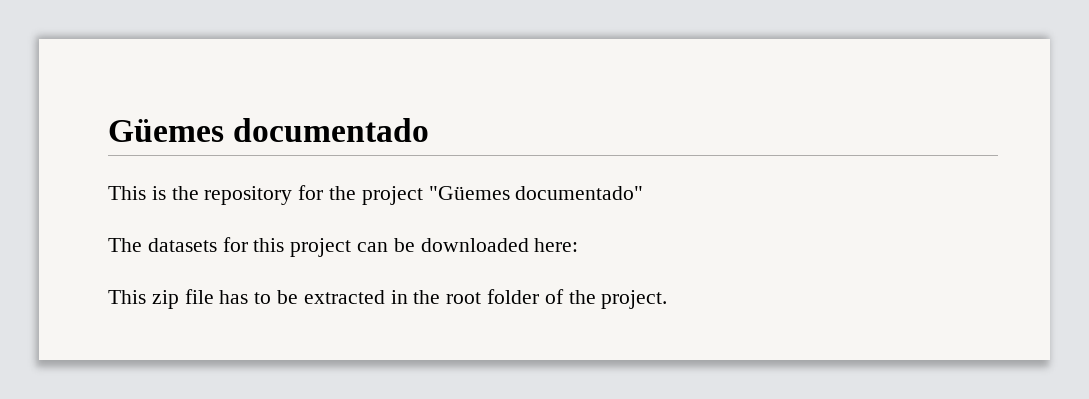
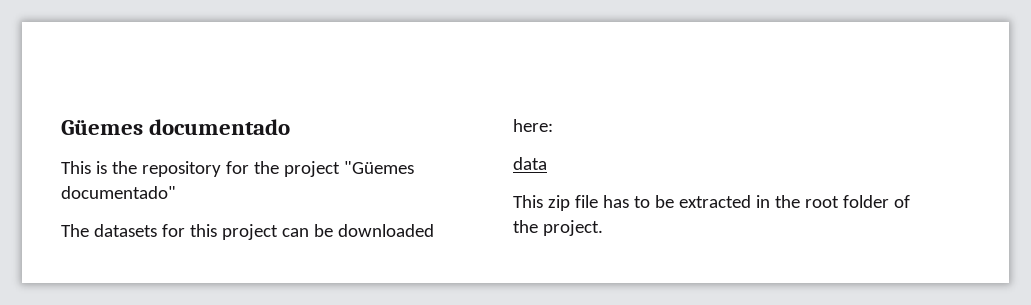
(579, 245) none -> [513,157,547,170] // data

